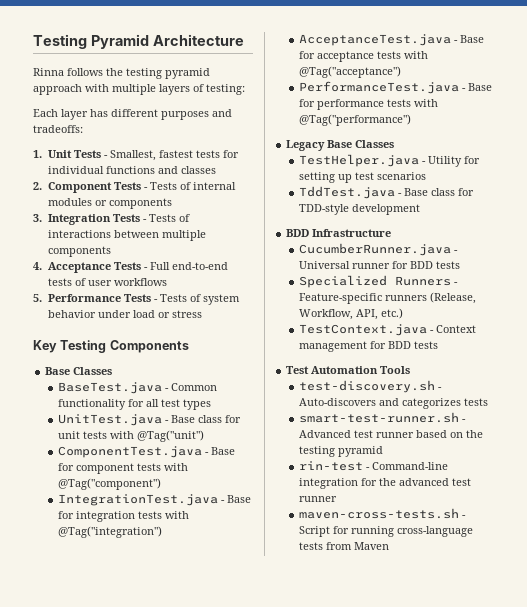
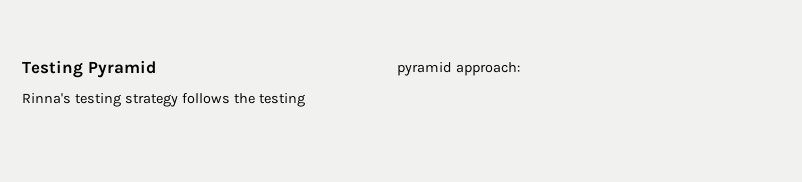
[152,34,244,46] [33,68,64,76] Architecture // Rinna -> [22,93,178,107] // Rinna's testing strategy
[33,84,245,95] [33,109,232,120] [33,125,83,133] [33,150,239,161] [47,166,216,174] [33,182,236,193] [47,198,172,209] [33,214,190,225] [47,230,206,241] [47,246,111,257] [33,262,228,273] [47,278,167,286] [33,294,240,305] [47,310,202,318] [33,340,189,353] [45,367,113,375] [58,382,218,394] [58,399,212,410] [58,414,242,426] [58,430,205,442] [58,446,236,458] [58,463,189,474] [58,478,162,490] [58,494,252,506] [58,511,190,522] [58,526,163,538] [299,34,485,46] [299,51,429,62] [299,66,402,78] [299,81,493,94] [299,99,439,110] [299,114,412,126] [286,140,395,151] [299,154,481,167] [299,172,427,183] [299,186,475,199] [299,204,421,215] [286,229,392,237] [299,243,459,256] [299,261,461,269] [299,275,459,288] [299,292,477,304] [299,308,404,320] [299,324,477,336] [299,341,439,352] [286,366,411,374] [299,380,443,393] [299,398,489,409] [299,412,467,423] [299,430,484,438] [299,446,384,457] [299,461,449,471] [299,478,472,489] [299,496,338,502] [299,508,467,519] [299,526,474,537] [299,542,390,550] approach with multiple layers of testing: // Each layer has different purposes and tradeoffs: // 1. Unit Tests - Smallest, fastest tests for individual functions and classes // 2. Component Tests - Tests of internal modules or components // 3. Integration Tests - Tests of interactions between multiple components // 4. Acceptance Tests - Full end-to-end tests of user workflows // 5. Performance Tests - Tests of system behavior under load or stress // Key Testing Components // Base Classes // BaseTest.java - Common functionality for all test types // UnitTest.java - Base class for unit tests with @Tag("unit") // ComponentTest.java - Base for component tests with @Tag("component") // IntegrationTest.java - Base for integration tests with @Tag("integration") // AcceptanceTest.java - Base for acceptance tests with @Tag("acceptance") // PerformanceTest.java - Base for performance tests with @Tag("performance") // Legacy Base Classes // TestHelper.java - Utility for setting up test scenarios // TddTest.java - Base class for TDD-style development // BDD Infrastructure // CucumberRunner.java - Universal runner for BDD tests // Specialized Runners - Feature-specific runners (Release, Workflow, API, etc.) // TestContext.java - Context management for BDD tests // Test Automation Tools // test-discovery.sh - Auto-discovers and categorizes tests // smart-test-runner.sh - Advanced test runner based on the testing pyramid // rin-test - Command-line integration for the advanced test runner // maven-cross-tests.sh - Script for running cross-language tests from Maven -> [455,62,520,76] approach:

